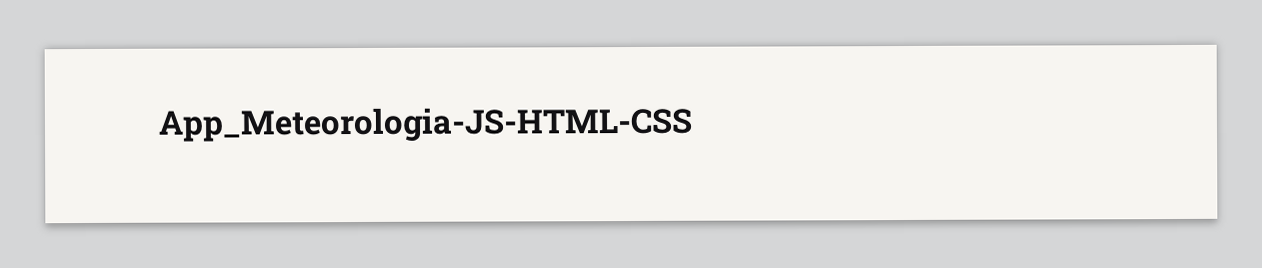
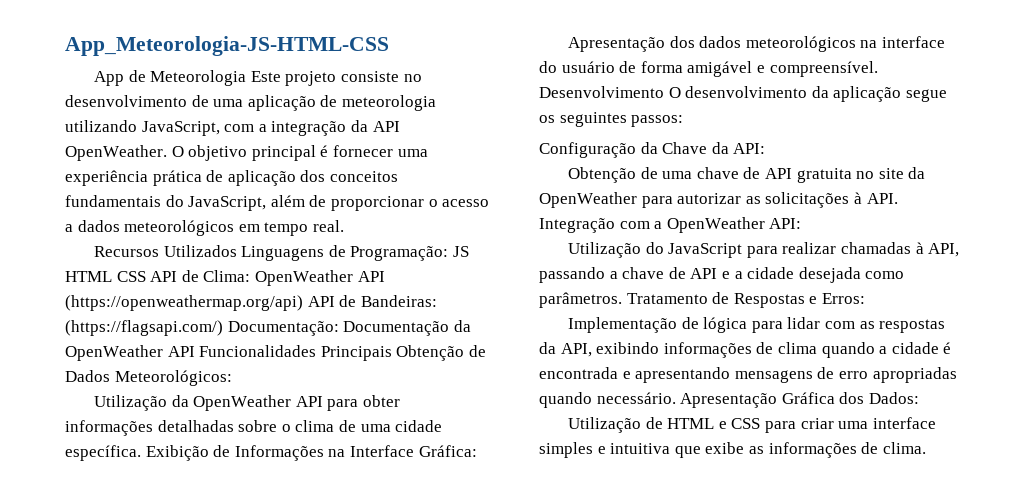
(693, 124) none -> [93,70,422,86] [65,95,436,111] [65,120,400,136] [65,145,428,161] [65,170,398,186] [65,195,490,211] [65,220,344,236] [93,245,469,261] [65,270,385,286] [65,295,437,311] [65,320,471,336] [65,345,486,361] [65,370,232,386] [93,395,400,411] [65,420,443,436] [65,445,477,461] [567,36,945,52] [539,61,878,77] [539,86,947,102] [539,112,684,127] [539,142,766,158] [567,167,926,183] [539,192,898,208] [539,217,802,233] [567,242,960,258] [539,267,905,283] [539,292,865,308] [567,317,946,333] [539,342,952,358] [539,367,957,383] [539,392,919,408] [567,417,936,433] [539,442,926,458] // App de Meteorologia Este projeto consiste no desenvolvimento de uma aplicação de meteorologia utilizando JavaScript, com a integração da API OpenWeather. O objetivo principal é fornecer uma experiência prática de aplicação dos conceitos fundamentais do JavaScript, além de proporcionar o acesso a dados meteorológicos em tempo real. // Recursos Utilizados Linguagens de Programação: JS HTML CSS API de Clima: OpenWeather API (https://openweathermap.org/api) API de Bandeiras: (https://flagsapi.com/) Documentação: Documentação da OpenWeather API Funcionalidades Principais Obtenção de Dados Meteorológicos: // Utilização da OpenWeather API para obter informações detalhadas sobre o clima de uma cidade específica. Exibição de Informações na Interface Gráfica: // Apresentação dos dados meteorológicos na interface do usuário de forma amigável e compreensível. Desenvolvimento O desenvolvimento da aplicação segue os seguintes passos: // Configuração da Chave da API: // Obtenção de uma chave de API gratuita no site da OpenWeather para autorizar as solicitações à API. Integração com a OpenWeather API: // Utilização do JavaScript para realizar chamadas à API, passando a chave de API e a cidade desejada como parâmetros. Tratamento de Respostas e Erros: // Implementação de lógica para lidar com as respostas da API, exibindo informações de clima quando a cidade é encontrada e apresentando mensagens de erro apropriadas quando necessário. Apresentação Gráfica dos Dados: // Utilização de HTML e CSS para criar uma interface simples e intuitiva que exibe as informações de clima.

